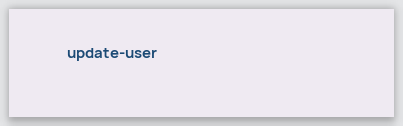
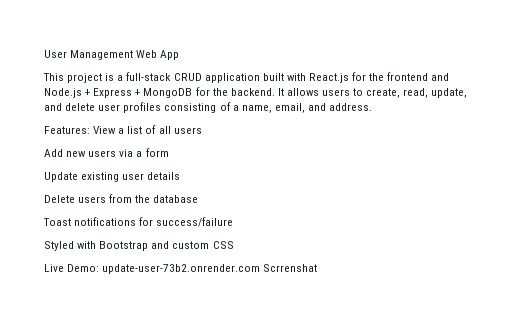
[67,48,157,61] update-user -> [44,50,180,60] [43,72,450,83] [44,87,468,98] [44,102,373,113] [44,125,202,134] [44,148,169,157] [44,172,181,182] [44,194,199,203] [43,217,234,227] [44,241,234,251] [44,264,318,274] User Management Web App // This project is a full-stack CRUD application built with React.js for the frontend and Node.js + Express + MongoDB for the backend. It allows users to create, read, update, and delete user profiles consisting of a name, email, and address. // Features: View a list of all users // Add new users via a form // Update existing user details // Delete users from the database // Toast notifications for success/failure // Styled with Bootstrap and custom CSS // Live Demo: update-user-73b2.onrender.com Scrrenshat

